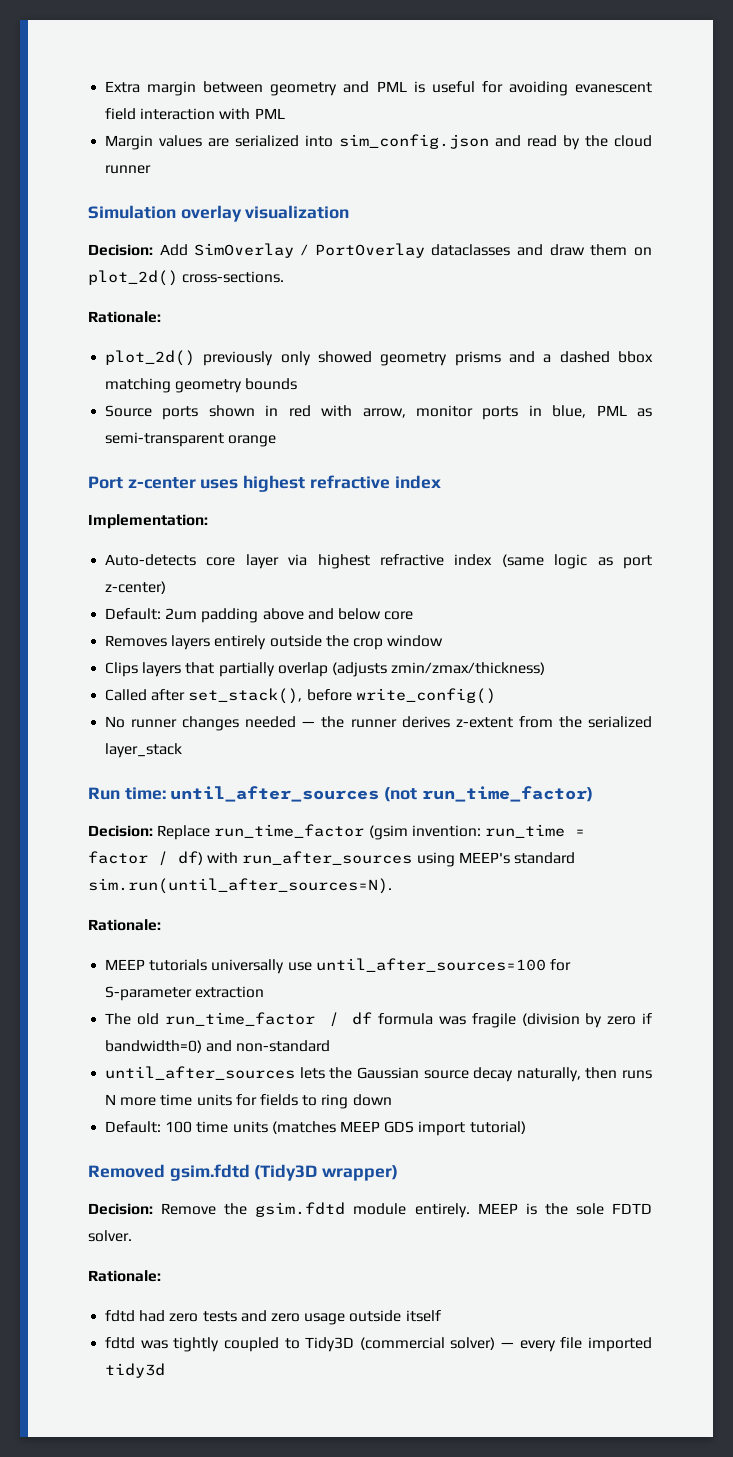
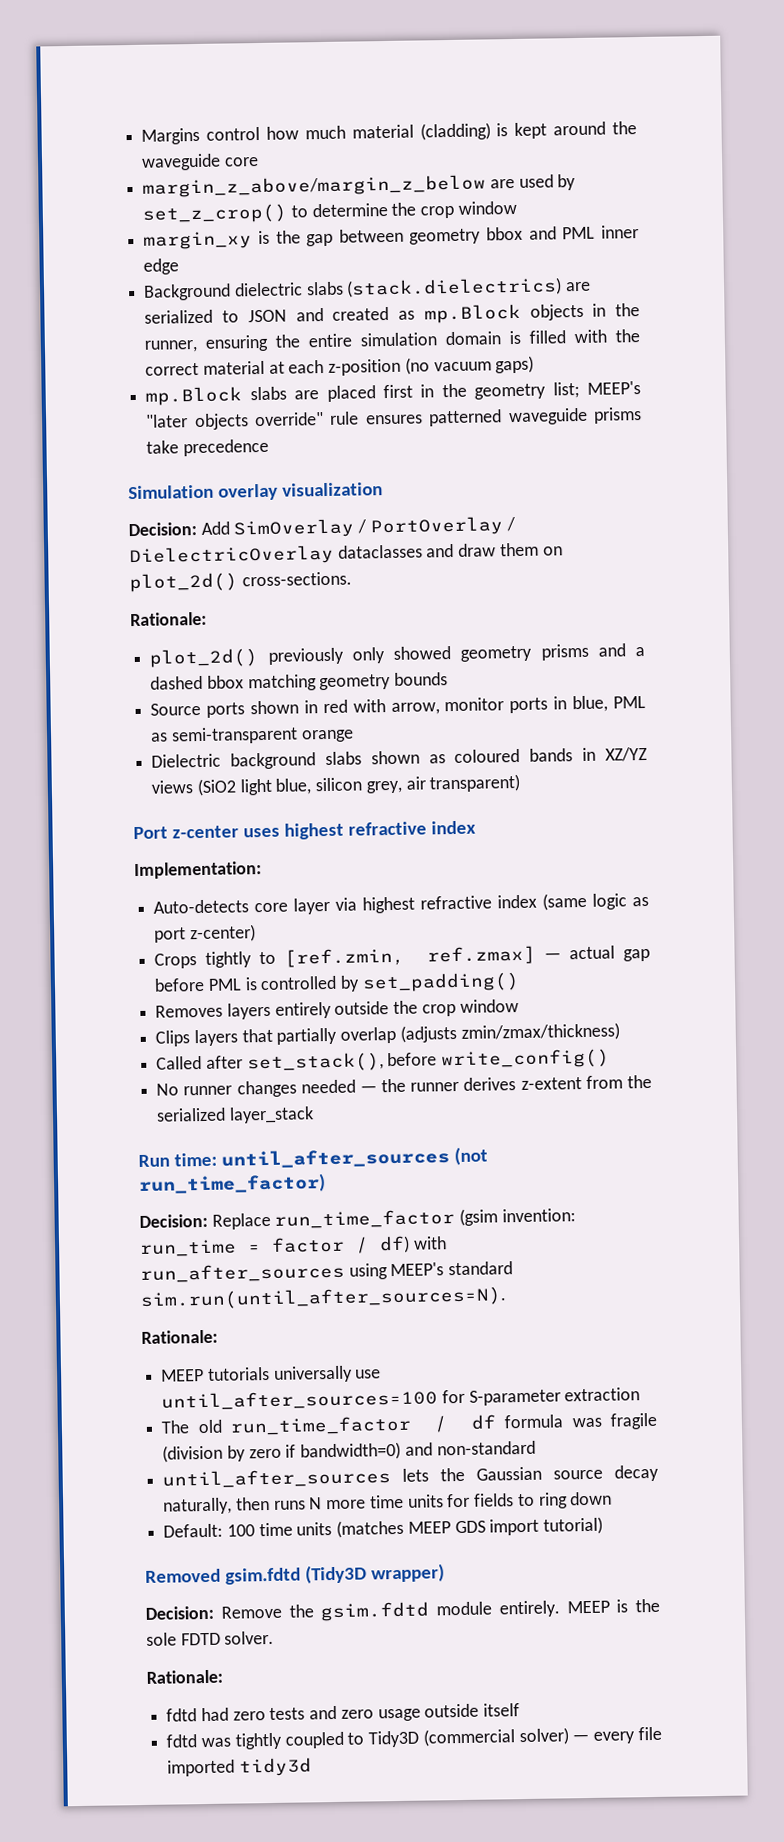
[105,81,197,96] Extra margin -> [141,121,637,145] [141,153,259,171] [142,174,577,198] [142,200,517,224] [143,230,334,250] Margins control how much material (cladding) is kept around the waveguide core // margin_z_above/margin_z_below are used by set_z_crop() to determine the crop window // margin_xy is the gap
(338, 89) none -> [486,226,524,241] bbox
[413,81,653,96] [105,108,285,120] [105,134,653,150] [105,165,152,174] is useful for avoiding evanescent field interaction with PML // Margin values are serialized into sim_config.json and read by the cloud runner -> [601,225,640,239] [143,258,180,275] [143,277,592,301] [144,303,640,324] [144,329,640,353] [145,355,535,376] [145,381,642,406] [146,407,642,431] [146,438,269,457] inner edge // Background dielectric slabs (stack.dielectrics) are serialized to JSON and created as mp.Block objects in the runner, ensuring the entire simulation domain is filled with the correct material at each z-position (no vacuum gaps) // mp.Block slabs are placed first in the geometry list; MEEP's "later objects override" rule ensures patterned waveguide prisms take precedence
(425, 250) none -> [505,517,516,532] [129,544,334,567] / DielectricOverlay
(277, 441) none -> [151,746,647,770] [151,773,521,797] // Dielectric background slabs shown as coloured bands in XZ/YZ views (SiO2 light blue, silicon grey, air transparent)
[105,608,414,623] Default: 2um padding above and below core -> [154,945,650,969] [154,972,520,993] Crops tightly to [ref.zmin, ref.zmax] — actual gap before PML is controlled by set_padding()

